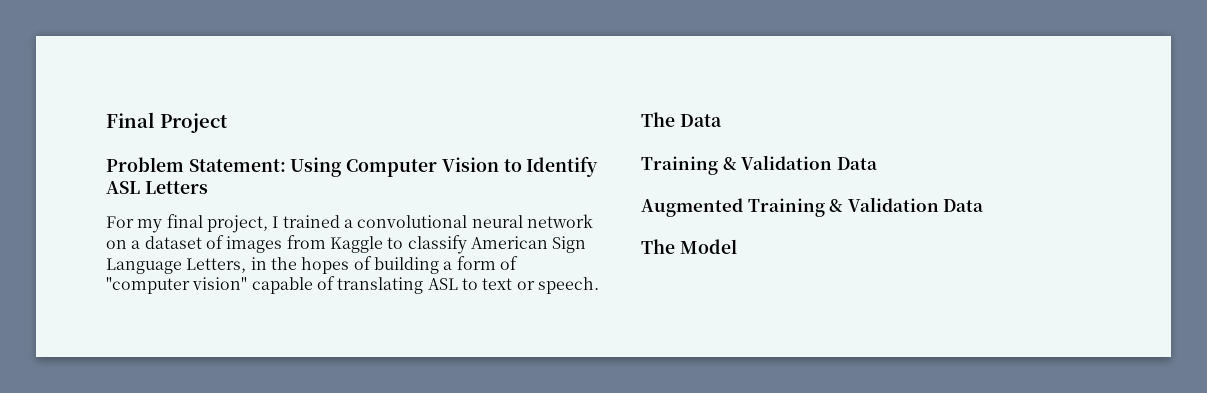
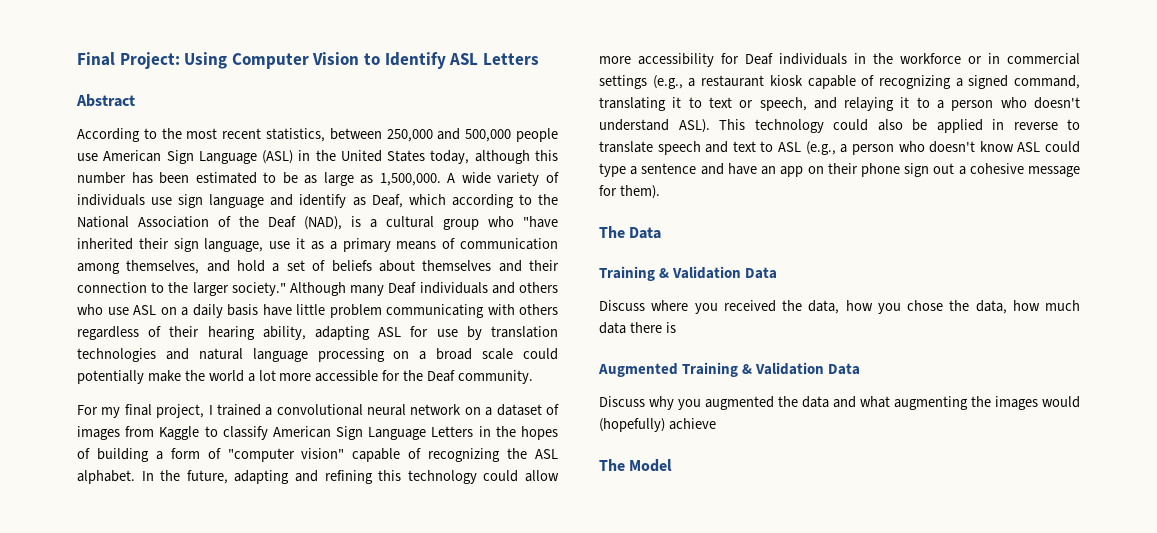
[160,113,228,133] [106,157,286,172] Project // Problem Statement: -> [119,52,180,69] Project:
(208, 187) none -> [76,94,135,107] [77,128,558,142] [77,150,558,164] [77,172,560,186] [77,194,558,208] [77,216,558,230] [77,238,558,252] [77,260,560,274] [77,282,558,296] [77,304,558,318] [77,326,558,340] [77,348,559,362] [77,370,534,384] // Abstract // According to the most recent statistics, between 250,000 and 500,000 people use American Sign Language (ASL) in the United States today, although this number has been estimated to be as large as 1,500,000. A wide variety of individuals use sign language and identify as Deaf, which according to the National Association of the Deaf (NAD), is a cultural group who "have inherited their sign language, use it as a primary means of communication among themselves, and hold a set of beliefs about themselves and their connection to the larger society." Although many Deaf individuals and others who use ASL on a daily basis have little problem communicating with others regardless of their hearing ability, adapting ASL for use by translation technologies and natural language processing on a broad scale could potentially make the world a lot more accessible for the Deaf community.
[186,258,247,273] Letters, -> [431,426,474,437] Letters
[337,277,599,294] translating ASL to text or speech. -> [428,448,559,462] [77,470,560,484] [599,53,1080,67] [599,75,1080,89] [599,97,1080,111] [599,119,1080,133] [599,141,1080,155] [599,163,1080,177] [599,185,660,199] recognizing the ASL alphabet. In the future, adapting and refining this technology could allow more accessibility for Deaf individuals in the workforce or in commercial settings (e.g., a restaurant kiosk capable of recognizing a signed command, translating it to text or speech, and relaying it to a person who doesn't understand ASL). This technology could also be applied in reverse to translate speech and text to ASL (e.g., a person who doesn't know ASL could type a sentence and have an app on their phone sign out a cohesive message for them).
(877, 163) none -> [599,300,1080,314] [599,322,676,334] // Discuss where you received the data, how you chose the data, how much data there is
(984, 205) none -> [599,396,1080,410] [599,418,716,432] // Discuss why you augmented the data and what augmenting the images would (hopefully) achieve

